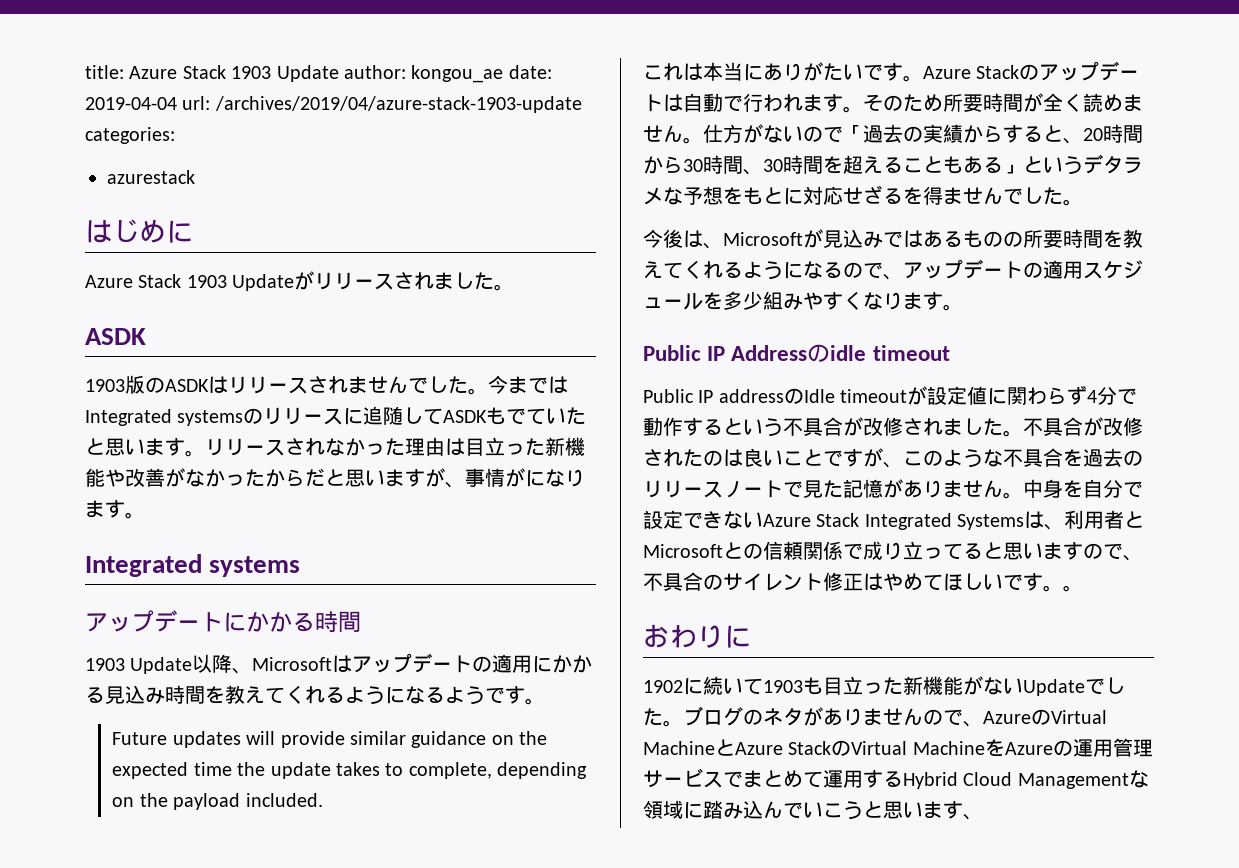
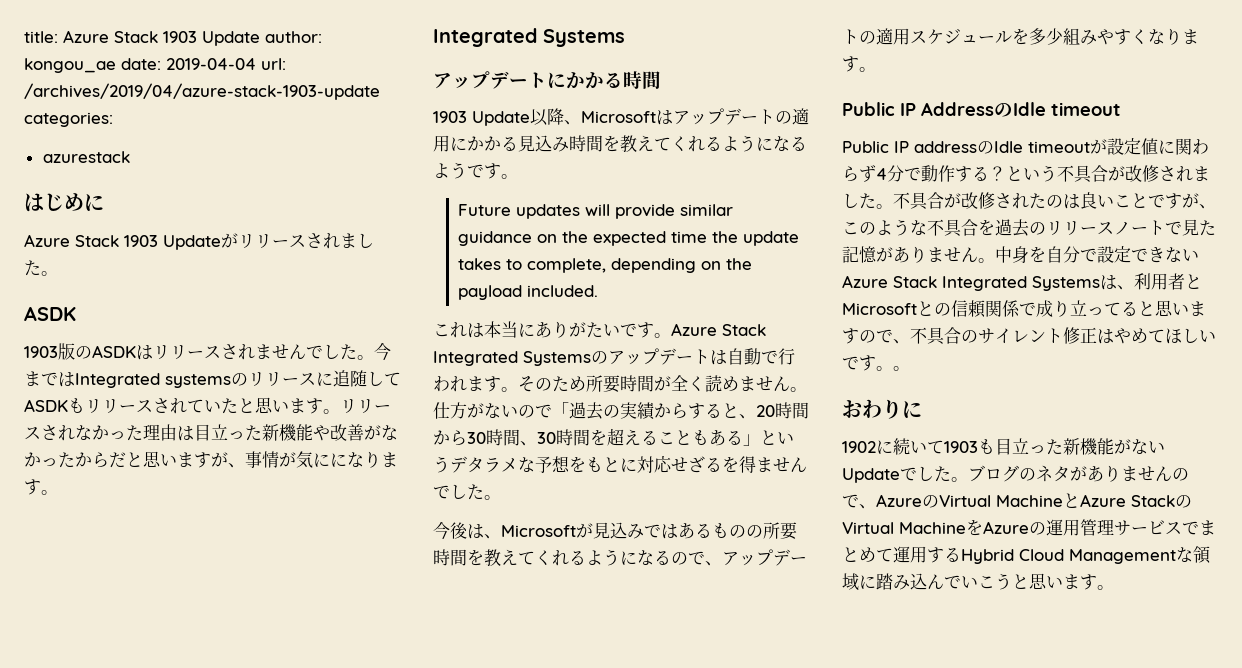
[506,408,527,425] で -> [85,398,187,414] リリースされ
(525, 477) none -> [296,451,330,468] 気に
[209,556,301,577] systems -> [543,29,625,47] Systems
(1020, 72) none -> [433,351,591,366] Integrated Systems
[830,345,867,361] idle -> [1013,102,1046,116] Idle
(723, 427) none -> [989,166,1006,181] ？
[963,814,983,820] 、 -> [1097,585,1114,590] 。

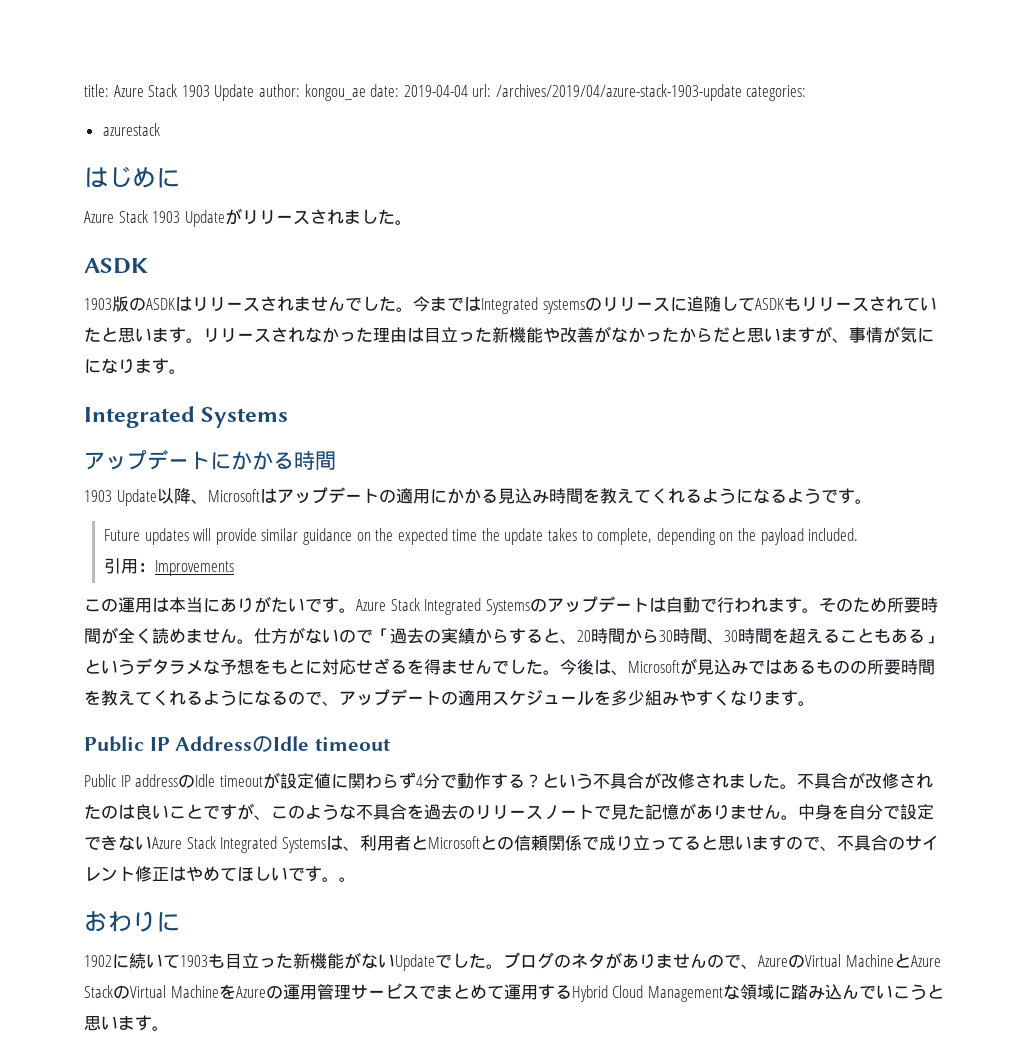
[433,322,467,338] // これ -> [103,558,234,576] [84,597,152,613] // 引用：Improvements // この運用
(501, 497) // -> (560, 672) none

